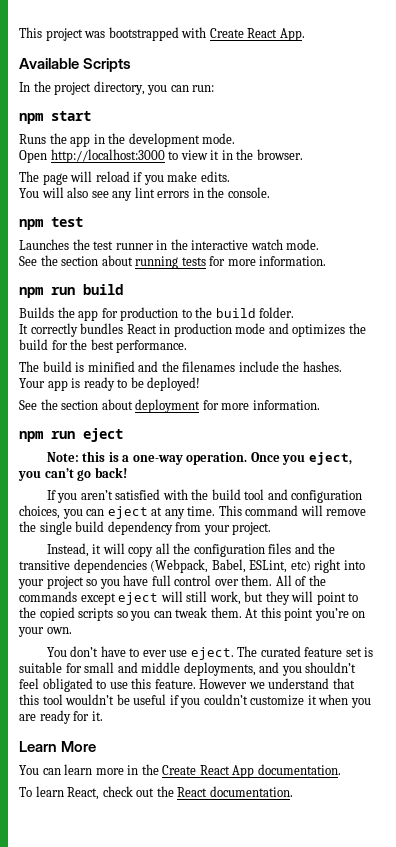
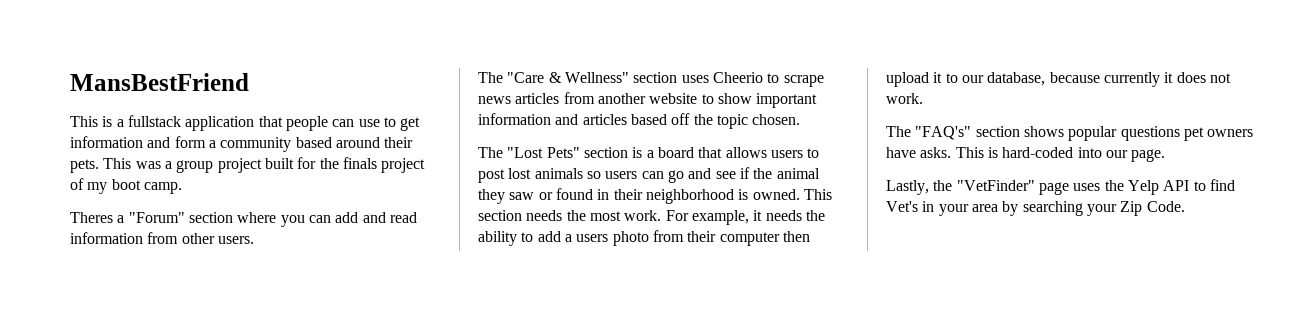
[19,27,305,41] [19,58,132,72] [19,81,215,95] [19,111,91,124] [19,133,236,147] [19,149,303,163] [19,171,230,185] [19,187,270,201] [19,217,83,230] [19,239,320,250] [19,255,327,269] [19,284,123,298] [19,307,295,321] [19,323,366,337] [19,339,188,353] [19,361,342,372] [19,377,201,391] [19,399,320,413] [19,428,123,442] [46,451,352,465] [18,467,127,481] [46,489,363,503] [19,505,367,519] [19,521,272,535] [46,543,336,557] [19,559,365,573] [18,575,326,589] [19,591,359,605] [19,607,366,621] [18,627,72,637] [46,646,374,660] [19,662,357,676] [19,678,355,692] [19,694,371,708] [19,710,103,724] [19,741,97,752] [19,764,341,778] [19,786,293,800] This project was bootstrapped with Create React App. // Available Scripts // In the project directory, you can run: // npm start // Runs the app in the development mode. // Open http://localhost:3000 to view it in the browser. // The page will reload if you make edits. // You will also see any lint errors in the console. // npm test // Launches the test runner in the interactive watch mode. // See the section about running tests for more information. // npm run build // Builds the app for production to the build folder. // It correctly bundles React in production mode and optimizes the build for the best performance. // The build is minified and the filenames include the hashes. // Your app is ready to be deployed! // See the section about deployment for more information. // npm run eject // Note: this is a one-way operation. Once you eject, you can’t go back! // If you aren’t satisfied with the build tool and configuration choices, you can eject at any time. This command will remove the single build dependency from your project. // Instead, it will copy all the configuration files and the transitive dependencies (Webpack, Babel, ESLint, etc) right into your project so you have full control over them. All of the commands except eject will still work, but they will point to the copied scripts so you can tweak them. At this point you’re on your own. // You don’t have to ever use eject. The curated feature set is suitable for small and middle deployments, and you shouldn’t feel obligated to use this feature. However we understand that this tool wouldn’t be useful if you couldn’t customize it when you are ready for it. // Learn More // You can learn more in the Create React App documentation. // To learn React, check out the React documentation. -> [70,73,249,91] [70,115,421,131] [70,136,414,152] [70,157,426,173] [70,178,182,194] [70,212,417,227] [70,232,254,244] [478,72,824,87] [478,92,818,108] [478,113,801,129] [478,147,820,158] [478,167,820,183] [478,188,832,204] [478,210,825,225] [478,230,810,246] [886,72,1231,87] [886,93,923,104] [886,126,1254,141] [886,147,1166,162] [886,179,1235,195] [886,201,1185,216] MansBestFriend // This is a fullstack application that people can use to get information and form a community based around their pets. This was a group project built for the finals project of my boot camp. // Theres a "Forum" section where you can add and read information from other users. // The "Care & Wellness" section uses Cheerio to scrape news articles from another website to show important information and articles based off the topic chosen. // The "Lost Pets" section is a board that allows users to post lost animals so users can go and see if the animal they saw or found in their neighborhood is owned. This section needs the most work. For example, it needs the ability to add a users photo from their computer then upload it to our database, because currently it does not work. // The "FAQ's" section shows popular questions pet owners have asks. This is hard-coded into our page. // Lastly, the "VetFinder" page uses the Yelp API to find Vet's in your area by searching your Zip Code.

